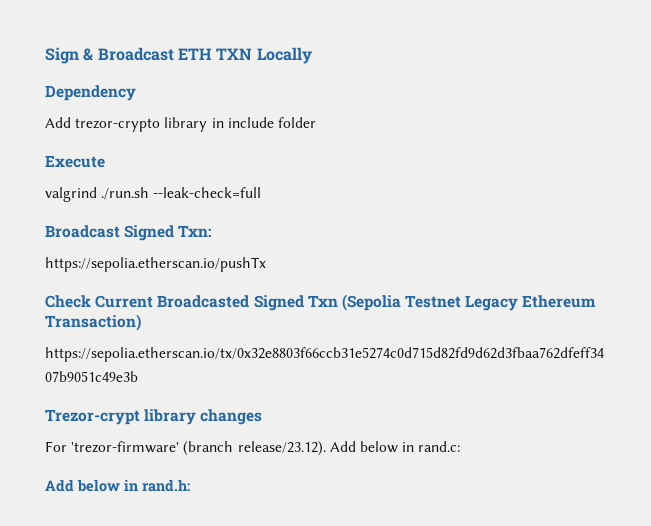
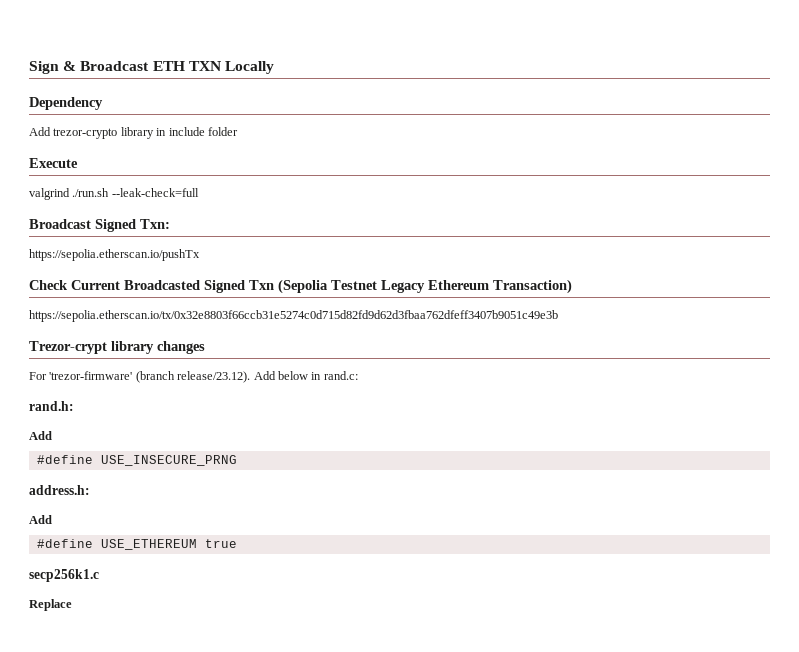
[45,479,190,492] // Add below in rand.h: -> [29,401,74,411] [29,431,52,440] [36,455,237,466] [29,485,90,495] [29,515,52,524] [36,539,237,550] [29,569,99,582] [29,599,72,611] // rand.h: // Add // #define USE_INSECURE_PRNG // address.h: // Add // #define USE_ETHEREUM true // secp256k1.c // Replace

